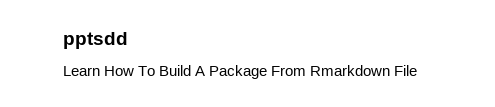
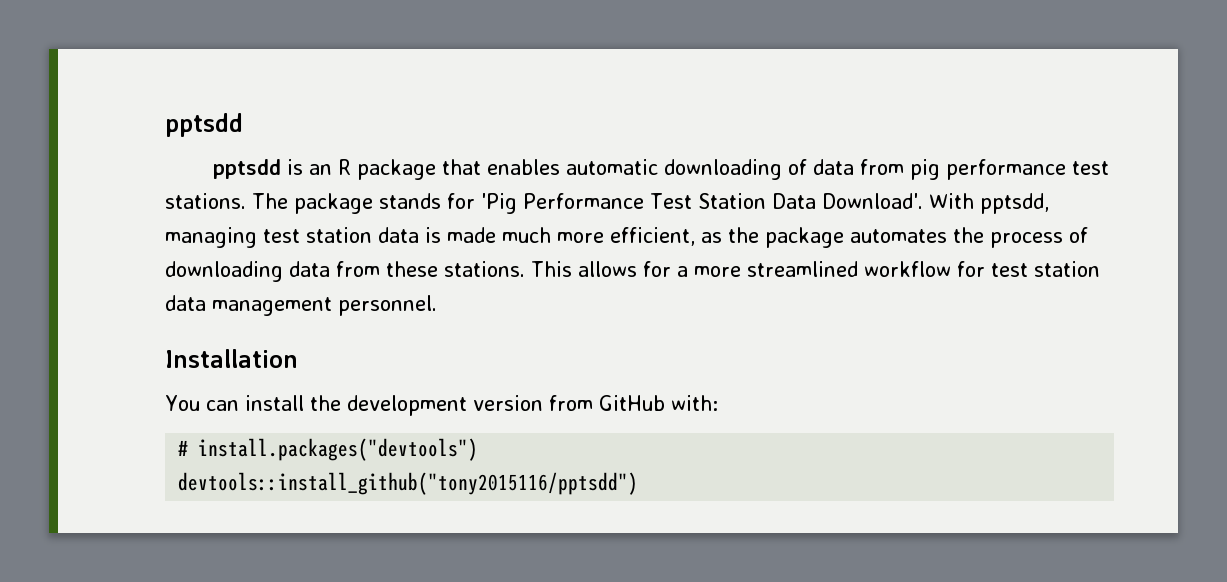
[63,65,418,79] Learn How To Build A Package From Rmarkdown File -> [213,159,1110,180] [165,193,1049,214] [165,227,1088,248] [165,261,1100,282] [165,295,437,316] [165,349,298,368] [165,395,718,416] [178,438,479,461] [178,472,639,495] pptsdd is an R package that enables automatic downloading of data from pig performance test stations. The package stands for 'Pig Performance Test Station Data Download'. With pptsdd, managing test station data is made much more efficient, as the package automates the process of downloading data from these stations. This allows for a more streamlined workflow for test station data management personnel. // Installation // You can install the development version from GitHub with: // # install.packages("devtools") // devtools::install_github("tony2015116/pptsdd")

